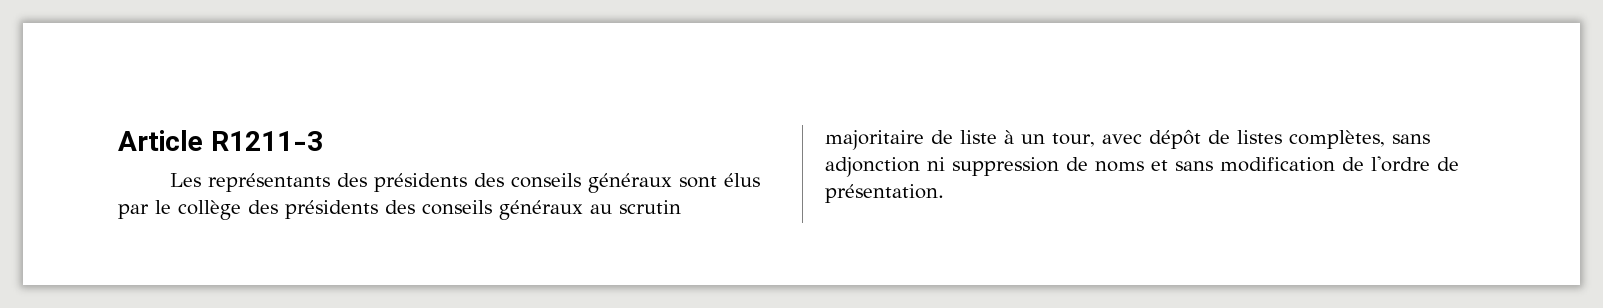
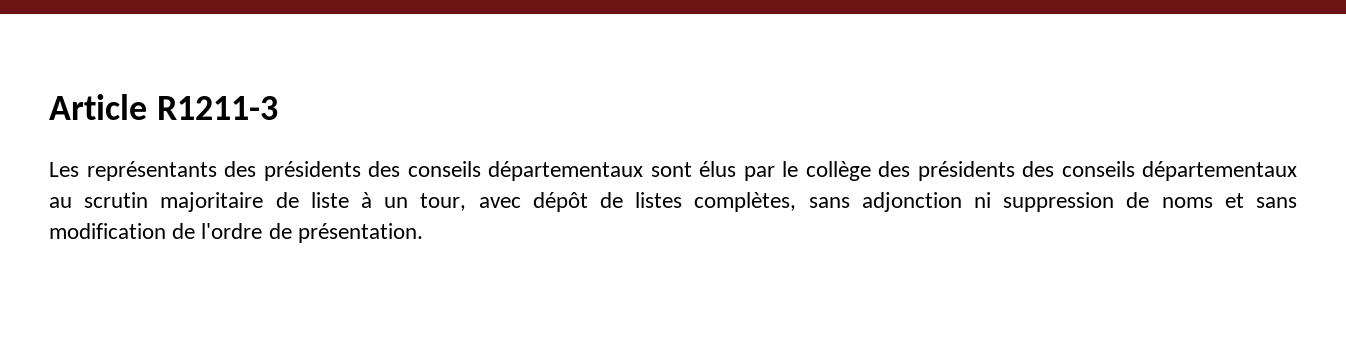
[588,173,673,193] généraux -> [488,161,643,181] départementaux
[499,200,583,220] généraux -> [1142,161,1297,181] départementaux

